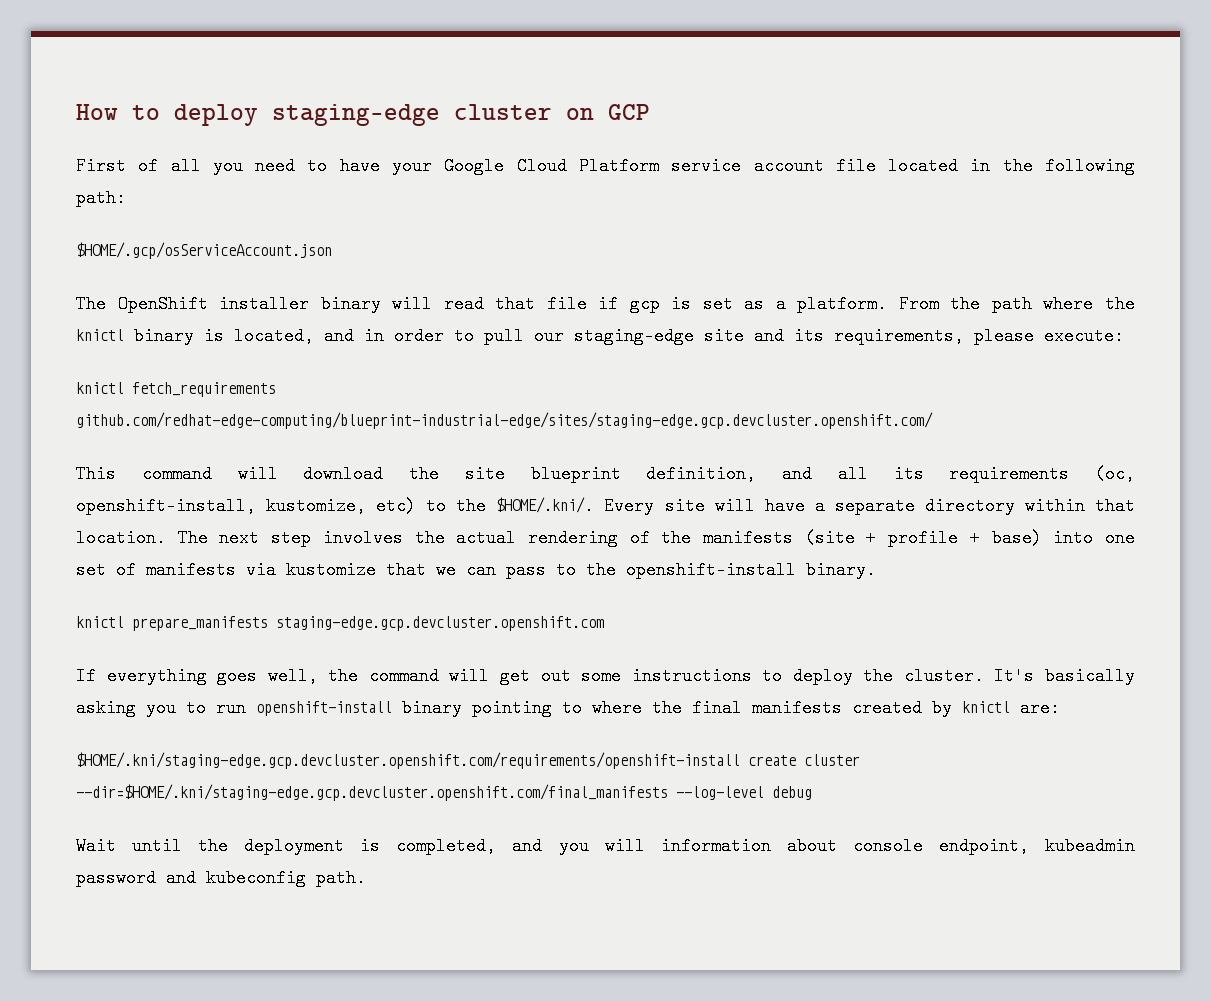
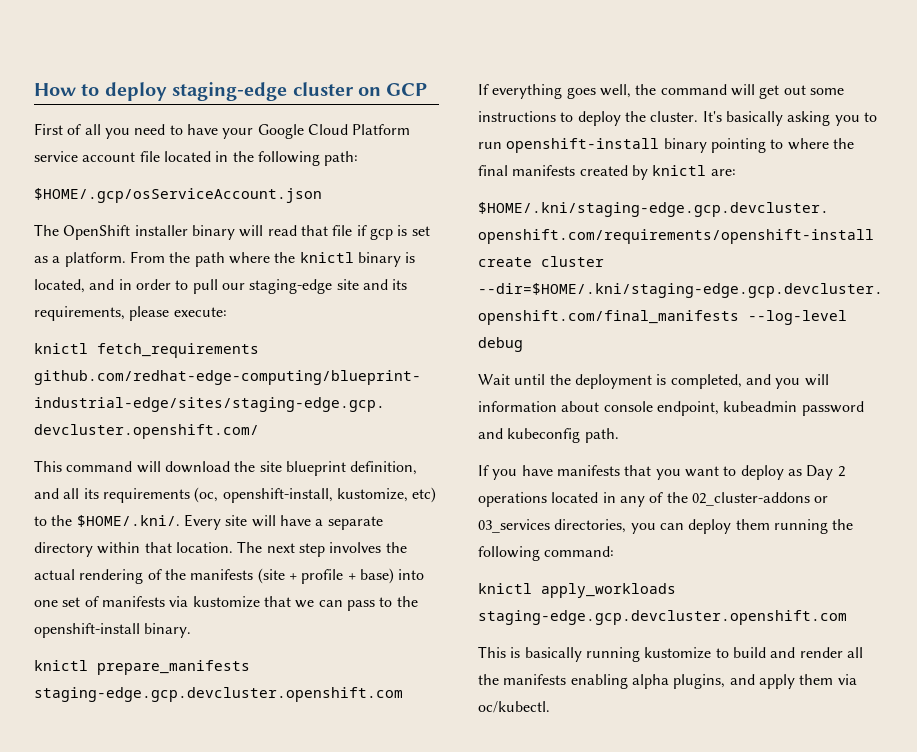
(366, 878) none -> [478,465,845,480] [478,492,829,507] [478,519,854,534] [478,546,615,561] [478,583,676,598] [478,610,847,625] [478,646,863,662] [478,674,857,689] [478,701,550,713] // If you have manifests that you want to deploy as Day 2 operations located in any of the 02_cluster-addons or 03_services directories, you can deploy them running the following command: // knictl apply_workloads staging-edge.gcp.devcluster.openshift.com // This is basically running kustomize to build and render all the manifests enabling alpha plugins, and apply them via oc/kubectl.

